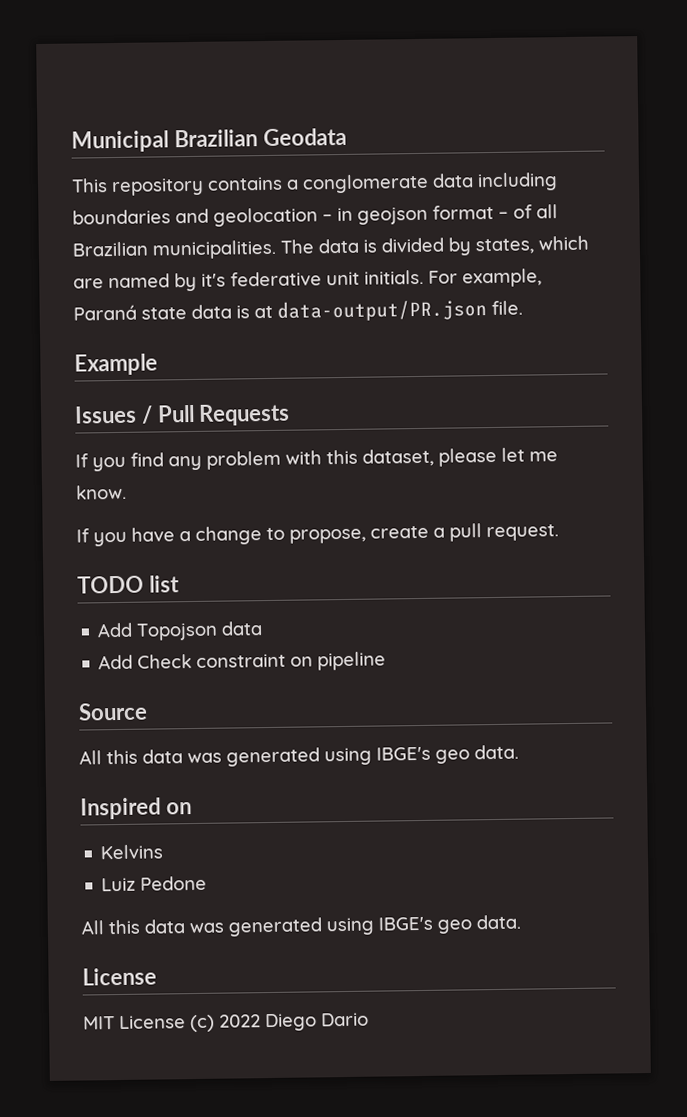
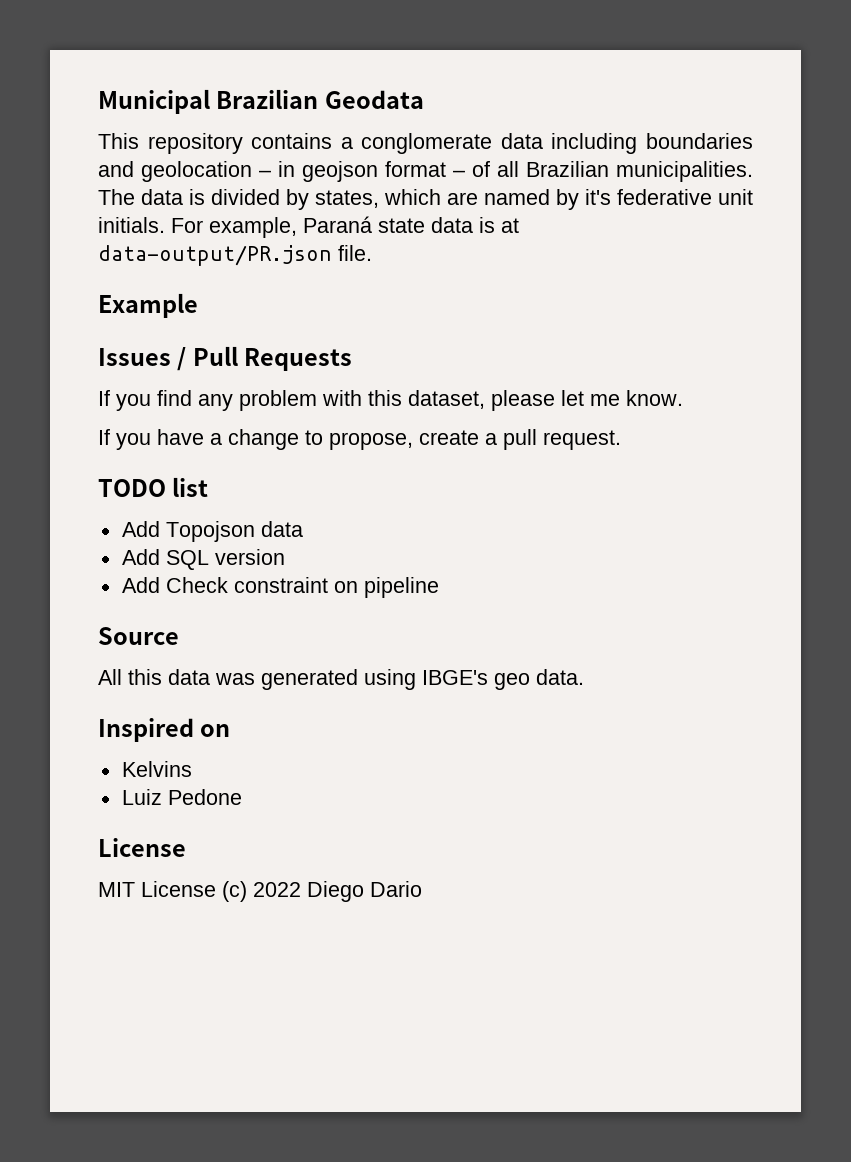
(264, 628) none -> [121,549,285,570] // Add SQL version
[81,914,521,937] // All this data was generated using IBGE's geo data. -> (242, 797) none

